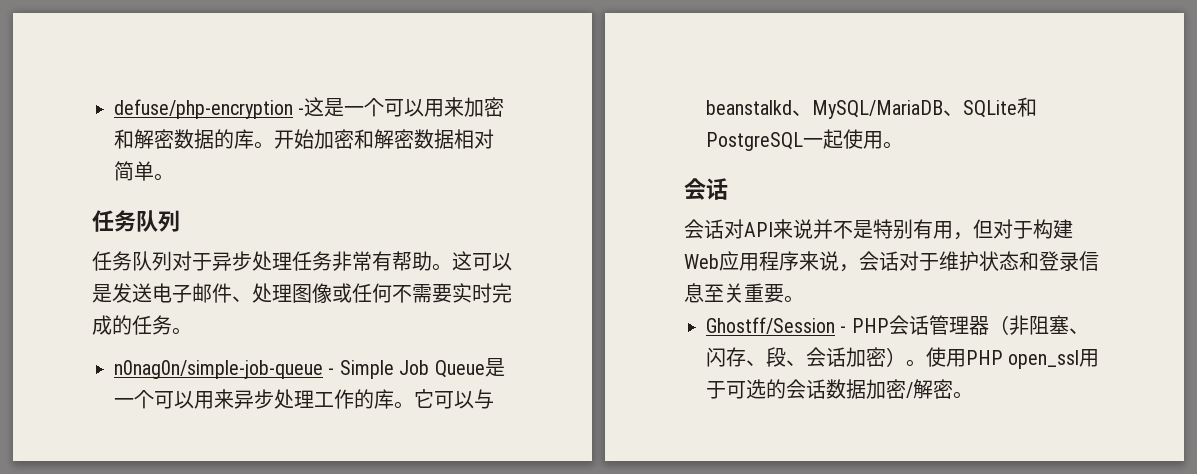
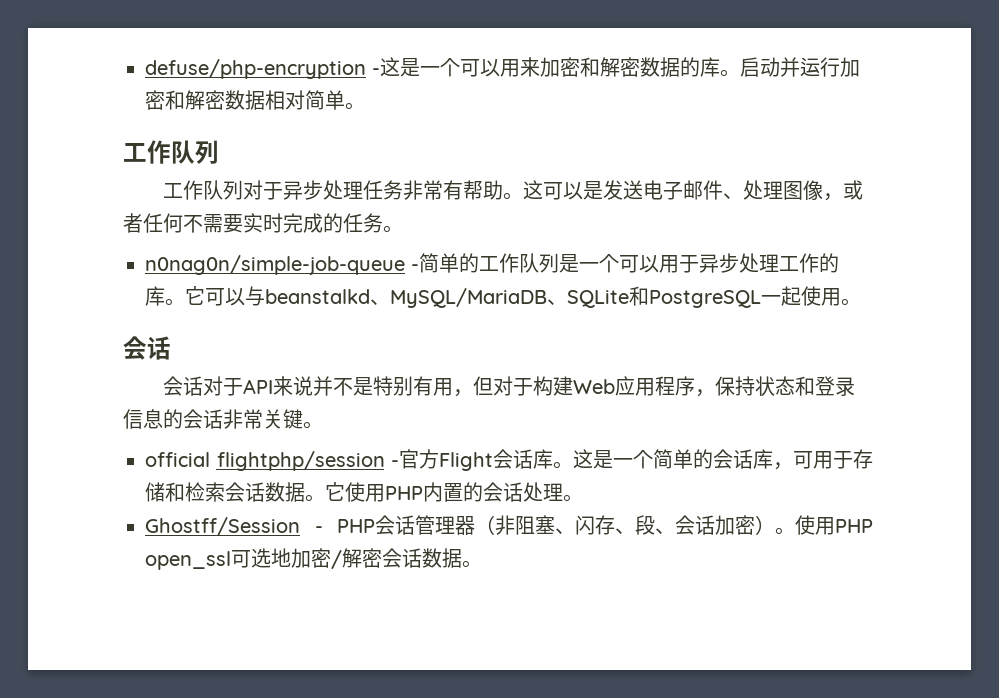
[274,129,314,149] 开始 -> [740,57,840,77] 启动并运行
[92,210,136,232] 任务 -> [123,140,171,164] 工作
[92,251,132,271] 任务 -> [163,180,204,200] 工作
[332,283,352,303] 或 -> [823,180,864,201] [123,213,143,233] ，或者
[339,358,505,379] [114,389,234,409] Simple Job Queue是一个可以用来 -> [419,253,699,273] 简单的工作队列是一个可以用于
(744, 229) none -> [223,378,244,396] 于
[799,251,1099,272] [684,283,784,303] 来说，会话对于维护状态和登录信息至关重要 -> [695,376,856,397] [123,409,323,429] [145,449,873,471] [145,482,563,502] ，保持状态和登录信息的会话非常关键。 // official flightphp/session -官方Flight会话库。这是一个简单的会话库，可用于存储和检索会话数据。它使用PHP内置的会话处理
[1079,349,1100,367] [706,379,866,399] 用于可选的会话数据 -> [231,548,291,568] 可选地
(953, 389) none -> [382,548,462,568] 会话数据

